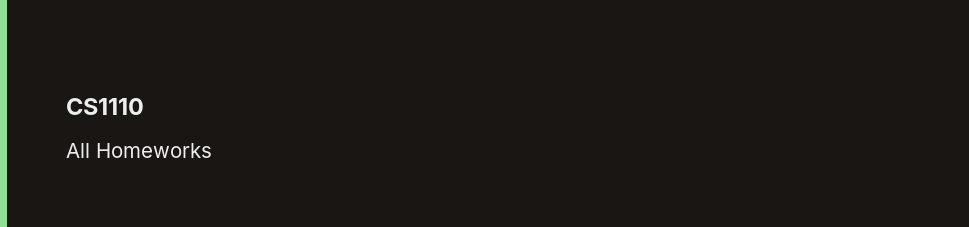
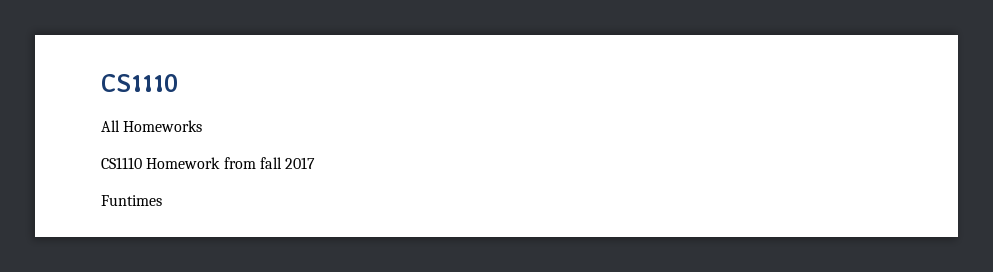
(212, 150) none -> [101,157,316,169] [101,195,162,206] // CS1110 Homework from fall 2017 // Funtimes

